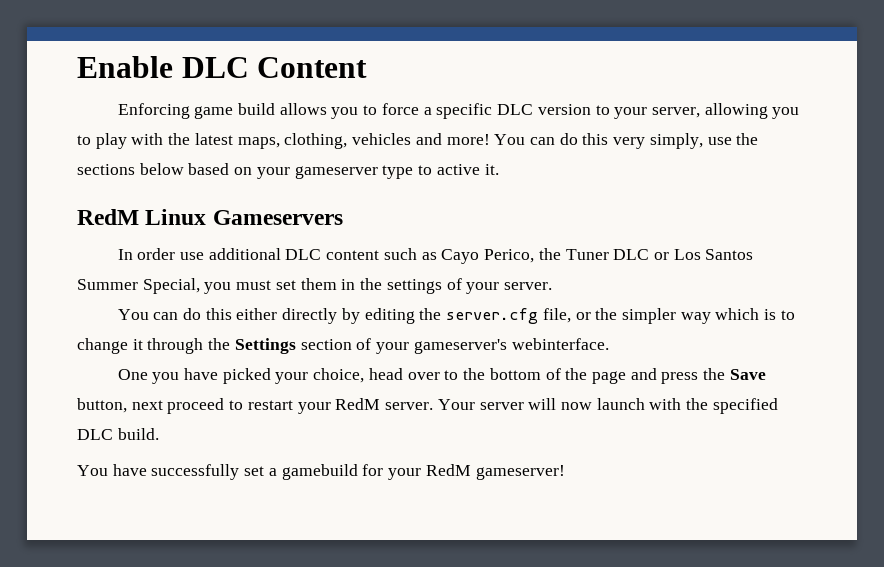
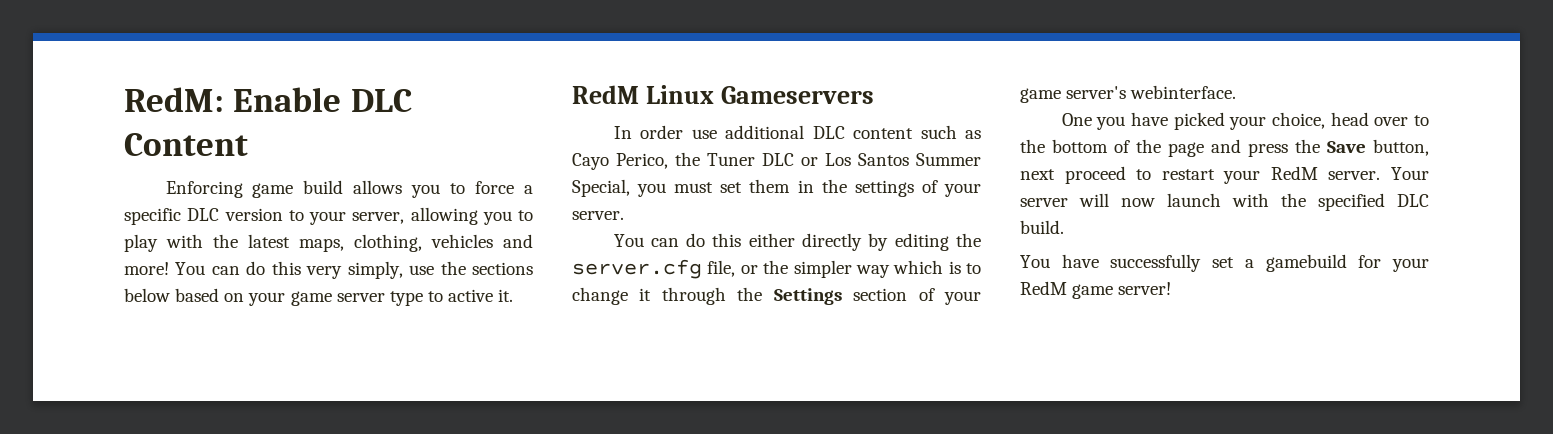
(77, 67) none -> [124,87,224,112] RedM:
[294,166,378,179] gameserver -> [290,291,385,306] game server
[413,339,507,354] gameserver's -> [1020,86,1127,103] game server's
[475,465,565,480] gameserver! -> [1072,282,1172,299] game server!

